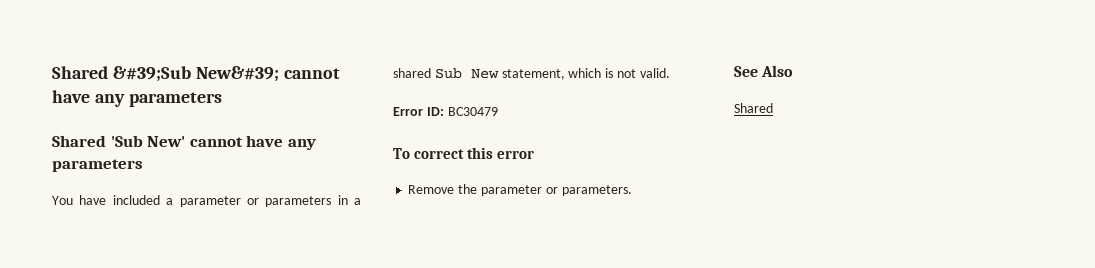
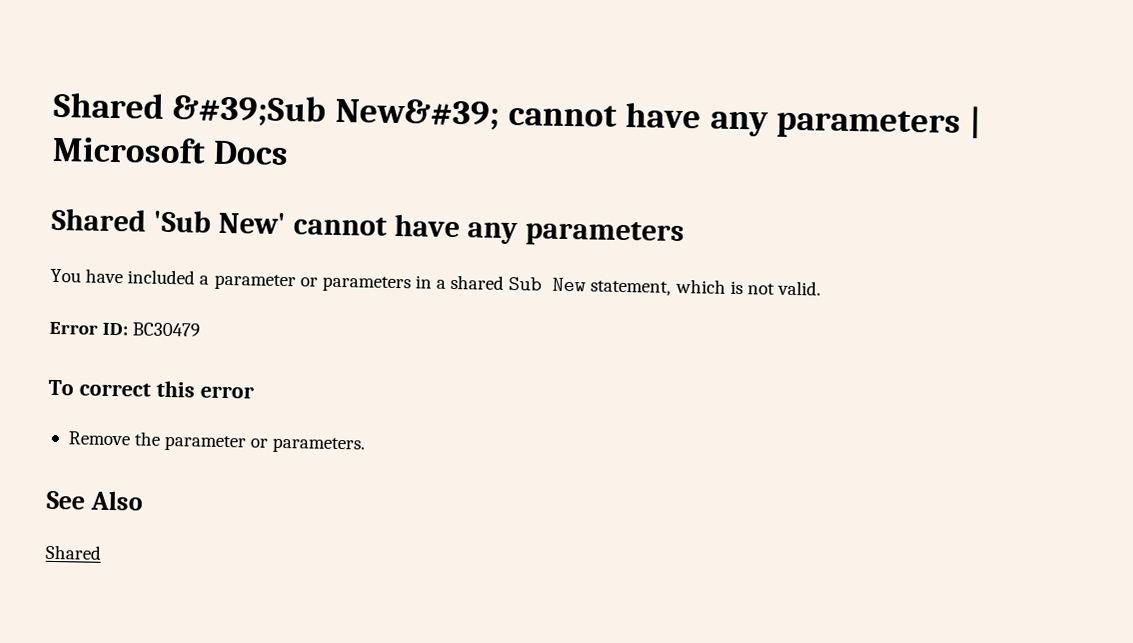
(222, 99) none -> [969,106,982,139] [52,135,290,166] | Microsoft Docs

